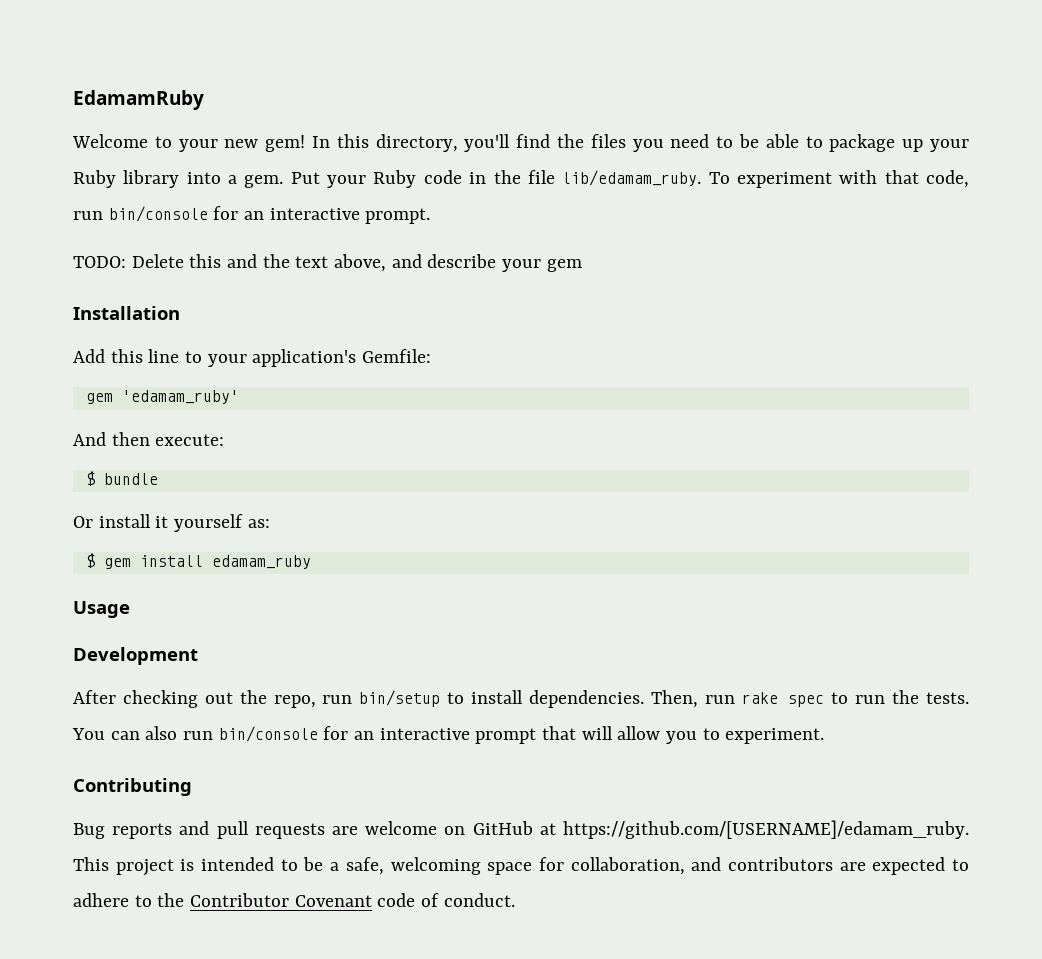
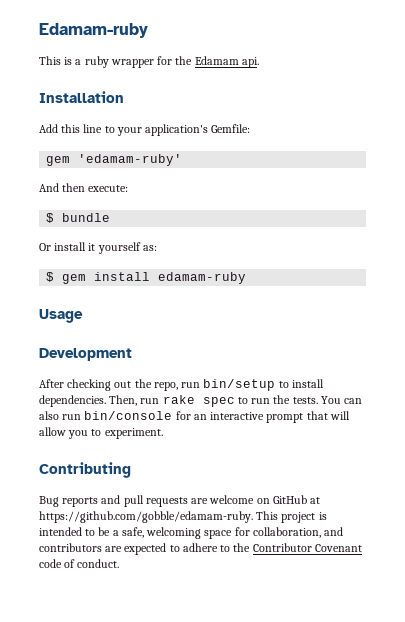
[73,90,204,110] [72,134,969,152] [73,170,970,188] [73,206,431,224] [73,254,582,272] EdamamRuby // Welcome to your new gem! In this directory, you'll find the files you need to be able to package up your Ruby library into a gem. Put your Ruby code in the file lib/edamam_ruby. To experiment with that code, run bin/console for an interactive prompt. // TODO: Delete this and the text above, and describe your gem -> [39,23,148,38] [39,56,259,68] Edamam-ruby // This is a ruby wrapper for the Edamam api.
[121,390,239,404] 'edamam_ruby' -> [78,154,183,166] 'edamam-ruby'
[211,555,311,569] edamam_ruby -> [158,272,247,284] edamam-ruby
[562,820,969,839] https://github.com/[USERNAME]/edamam_ruby. -> [39,511,253,523] https://github.com/gobble/edamam-ruby.

